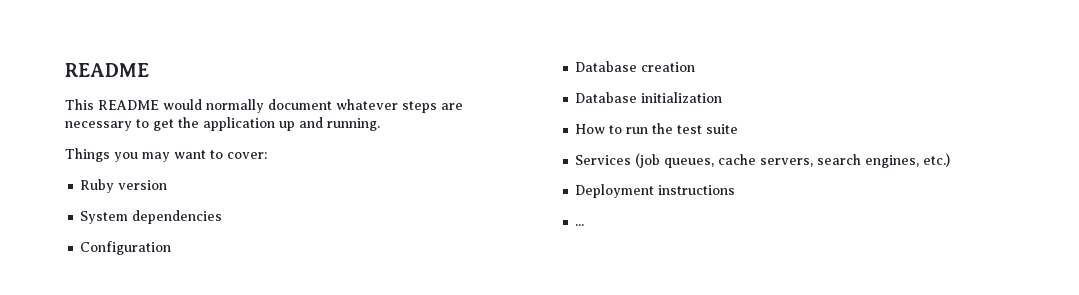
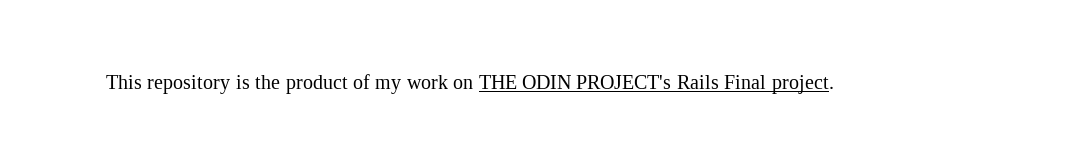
[65,63,149,77] [65,99,463,113] [65,117,380,131] [65,148,267,162] [80,179,168,193] [80,210,223,224] [80,241,172,255] [575,61,696,72] [575,92,723,103] [575,123,739,134] [575,153,951,168] [575,184,736,198] [575,224,585,226] README // This README would normally document whatever steps are necessary to get the application up and running. // Things you may want to cover: // Ruby version // System dependencies // Configuration // Database creation // Database initialization // How to run the test suite // Services (job queues, cache servers, search engines, etc.) // Deployment instructions // ... -> [106,74,834,94] This repository is the product of my work on THE ODIN PROJECT's Rails Final project.

